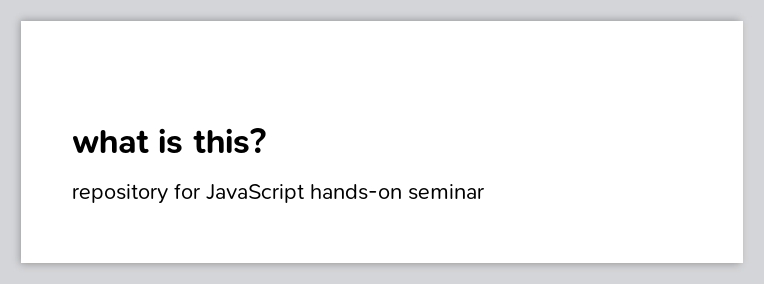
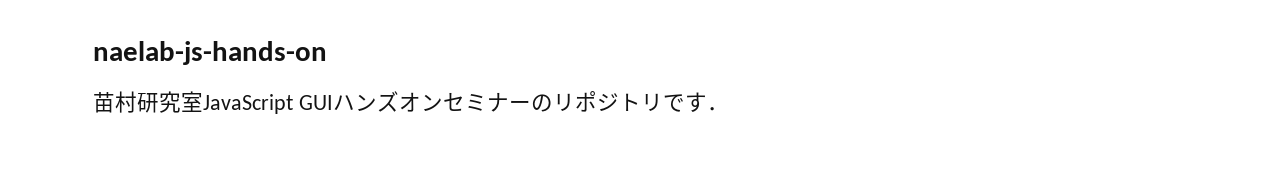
[72,128,266,154] [72,183,485,204] what is this? // repository for JavaScript hands-on seminar -> [93,41,327,65] [93,91,729,114] naelab-js-hands-on // 苗村研究室JavaScript GUIハンズオンセミナーのリポジトリです．

